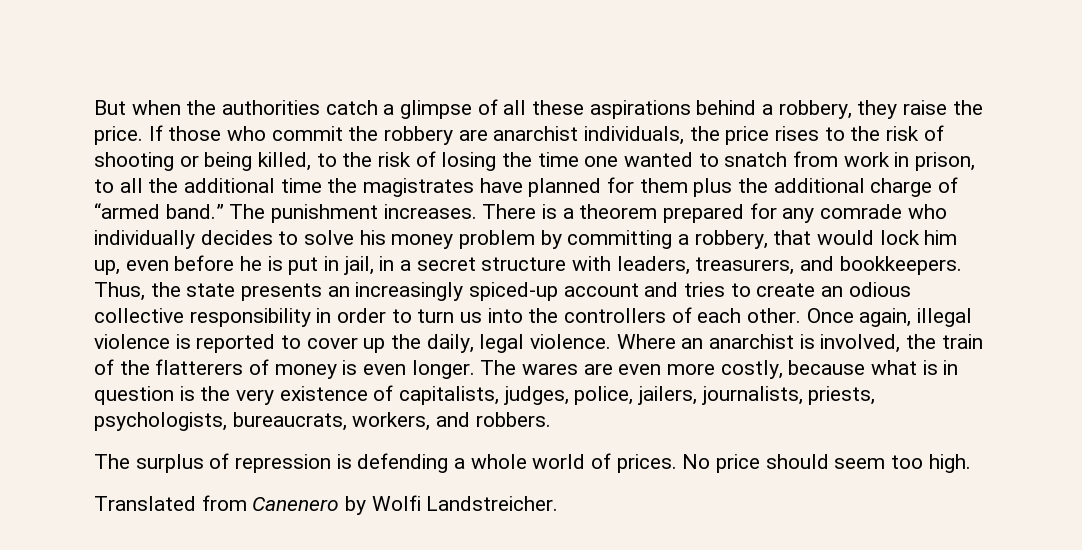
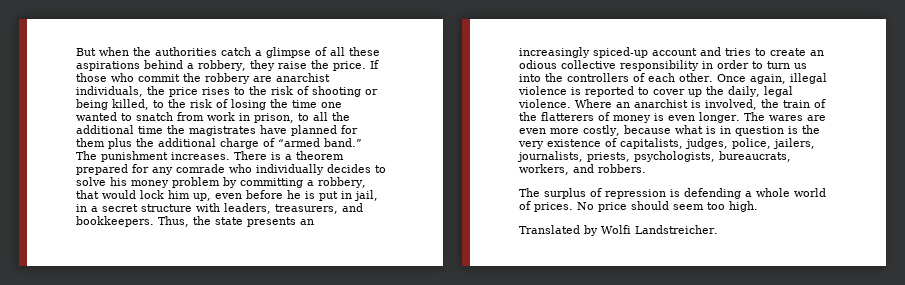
[201,495,340,511] from Canenero -> (580, 229) none

